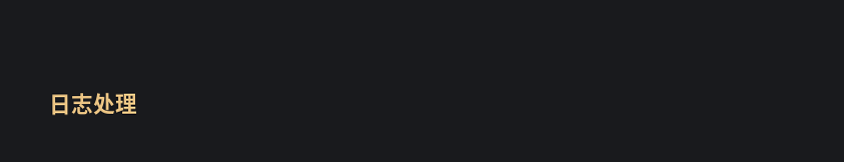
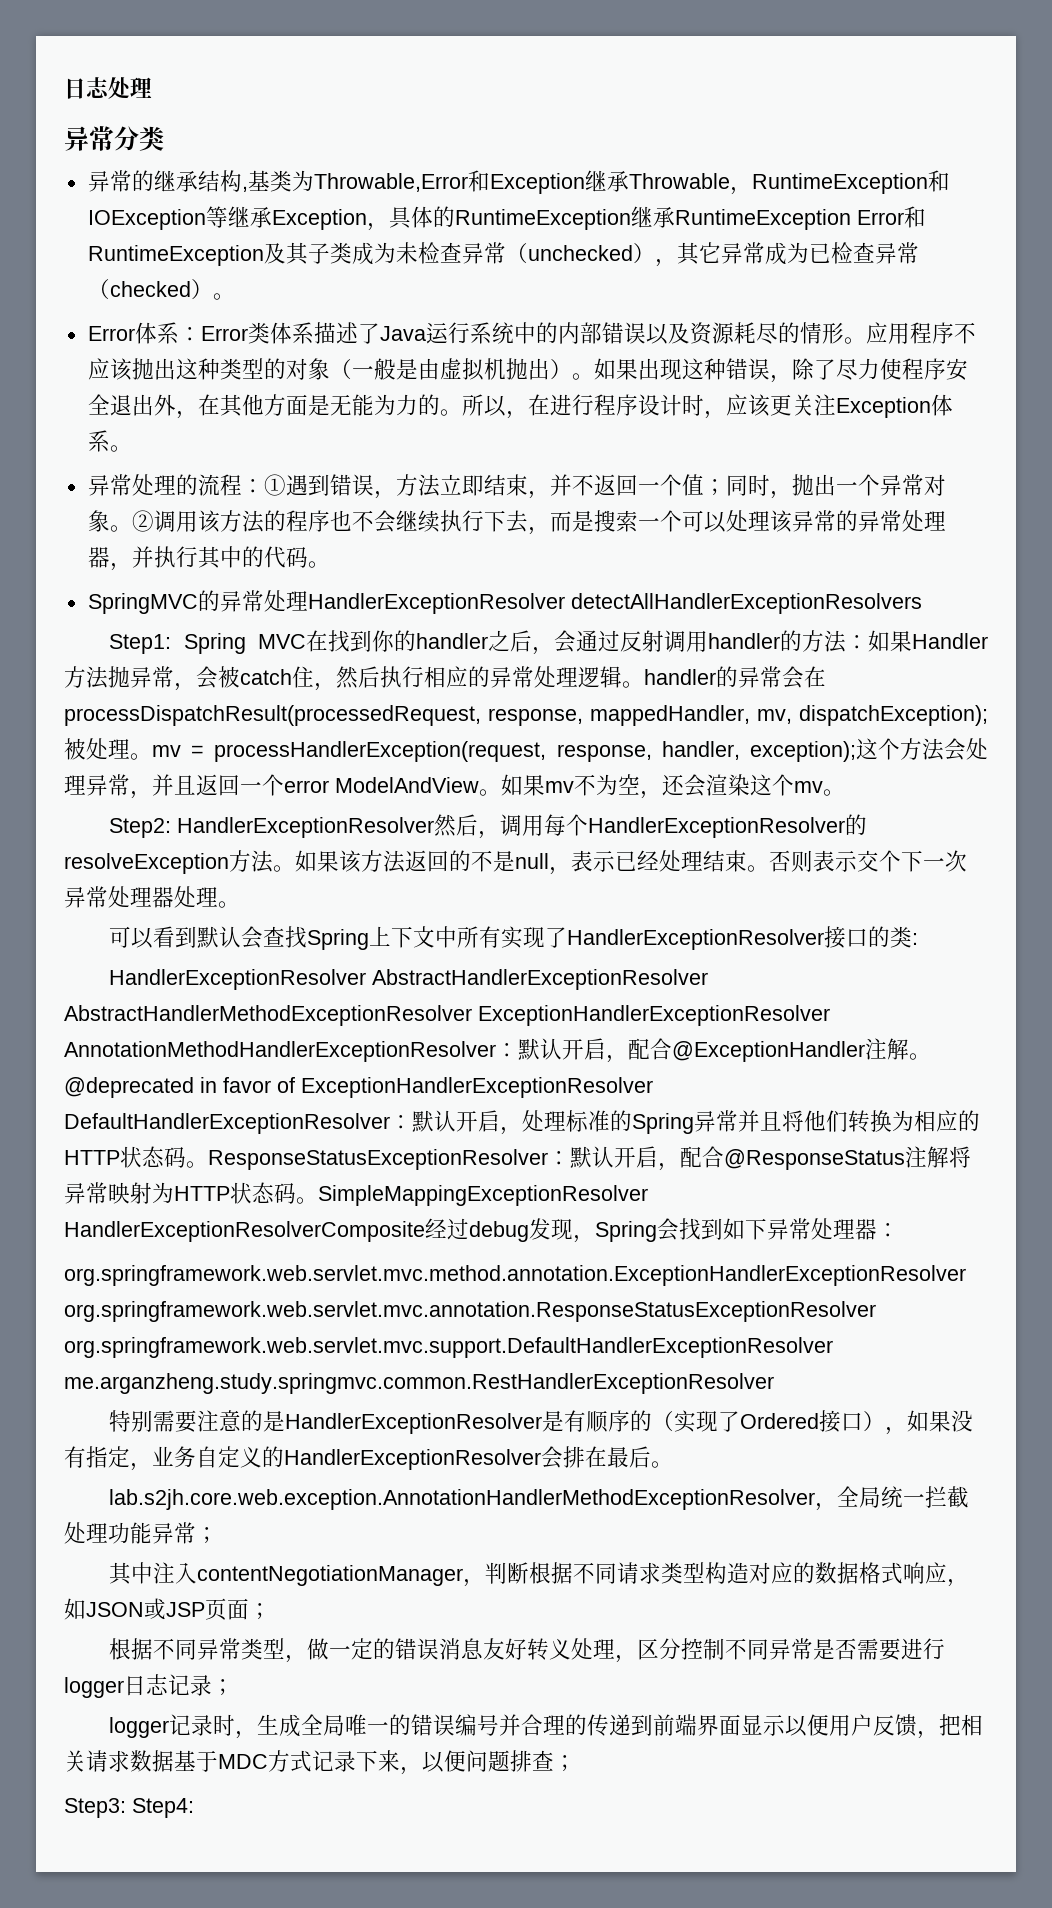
(138, 103) none -> [64,126,164,151] [87,170,950,195] [87,206,926,231] [87,242,919,267] [87,279,235,300] [87,322,976,345] [87,358,968,383] [87,394,953,419] [87,430,132,452] [87,474,946,499] [87,510,946,535] [87,546,330,571] [87,590,922,614] [109,630,988,655] [64,666,826,691] [64,705,988,726] [64,738,988,762] [64,774,845,799] [109,814,868,839] [64,850,967,875] [64,886,240,908] [109,926,919,950] [109,969,709,990] [64,1005,830,1026] [64,1038,931,1063] [64,1077,653,1098] [64,1110,980,1135] [64,1146,971,1171] [64,1182,648,1206] [64,1218,899,1243] [64,1265,966,1286] [64,1301,876,1322] [64,1337,833,1358] [64,1373,774,1394] [109,1410,974,1435] [64,1446,673,1471] [109,1486,970,1511] [64,1522,218,1544] [109,1562,970,1587] [64,1598,271,1620] [109,1638,946,1663] [64,1674,234,1698] [109,1714,984,1739] [64,1750,576,1775] [64,1798,194,1818] // 异常分类 // 异常的继承结构,基类为Throwable,Error和Exception继承Throwable，RuntimeException和IOException等继承Exception，具体的RuntimeException继承RuntimeException Error和RuntimeException及其子类成为未检查异常（unchecked），其它异常成为已检查异常（checked）。 // Error体系：Error类体系描述了Java运行系统中的内部错误以及资源耗尽的情形。应用程序不应该抛出这种类型的对象（一般是由虚拟机抛出）。如果出现这种错误，除了尽力使程序安全退出外，在其他方面是无能为力的。所以，在进行程序设计时，应该更关注Exception体系。 // 异常处理的流程：①遇到错误，方法立即结束，并不返回一个值；同时，抛出一个异常对象。②调用该方法的程序也不会继续执行下去，而是搜索一个可以处理该异常的异常处理器，并执行其中的代码。 // SpringMVC的异常处理HandlerExceptionResolver detectAllHandlerExceptionResolvers // Step1: Spring MVC在找到你的handler之后，会通过反射调用handler的方法：如果Handler方法抛异常，会被catch住，然后执行相应的异常处理逻辑。handler的异常会在processDispatchResult(processedRequest, response, mappedHandler, mv, dispatchException);被处理。mv = processHandlerException(request, response, handler, exception);这个方法会处理异常，并且返回一个error ModelAndView。如果mv不为空，还会渲染这个mv。 // Step2: HandlerExceptionResolver然后，调用每个HandlerExceptionResolver的resolveException方法。如果该方法返回的不是null，表示已经处理结束。否则表示交个下一次异常处理器处理。 // 可以看到默认会查找Spring上下文中所有实现了HandlerExceptionResolver接口的类: // HandlerExceptionResolver AbstractHandlerExceptionResolver AbstractHandlerMethodExceptionResolver ExceptionHandlerExceptionResolver AnnotationMethodHandlerExceptionResolver：默认开启，配合@ExceptionHandler注解。@deprecated in favor of ExceptionHandlerExceptionResolver DefaultHandlerExceptionResolver：默认开启，处理标准的Spring异常并且将他们转换为相应的HTTP状态码。ResponseStatusExceptionResolver：默认开启，配合@ResponseStatus注解将异常映射为HTTP状态码。SimpleMappingExceptionResolver HandlerExceptionResolverComposite经过debug发现，Spring会找到如下异常处理器： // org.springframework.web.servlet.mvc.method.annotation.ExceptionHandlerExceptionResolver org.springframework.web.servlet.mvc.annotation.ResponseStatusExceptionResolver org.springframework.web.servlet.mvc.support.DefaultHandlerExceptionResolver me.arganzheng.study.springmvc.common.RestHandlerExceptionResolver // 特别需要注意的是HandlerExceptionResolver是有顺序的（实现了Ordered接口），如果没有指定，业务自定义的HandlerExceptionResolver会排在最后。 // lab.s2jh.core.web.exception.AnnotationHandlerMethodExceptionResolver，全局统一拦截处理功能异常； // 其中注入contentNegotiationManager，判断根据不同请求类型构造对应的数据格式响应，如JSON或JSP页面； // 根据不同异常类型，做一定的错误消息友好转义处理，区分控制不同异常是否需要进行logger日志记录； // logger记录时，生成全局唯一的错误编号并合理的传递到前端界面显示以便用户反馈，把相关请求数据基于MDC方式记录下来，以便问题排查； // Step3: Step4:

